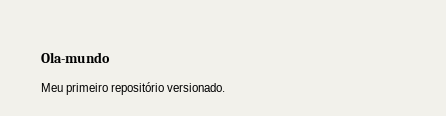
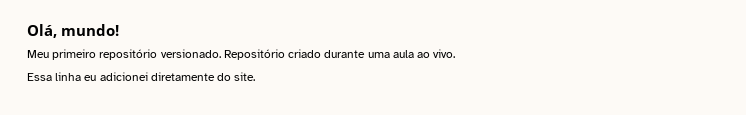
[41,52,110,63] Ola-mundo -> [27,24,119,38] Olá, mundo!
(226, 87) none -> [223,49,456,60] [27,72,256,81] Repositório criado durante uma aula ao vivo. // Essa linha eu adicionei diretamente do site.

